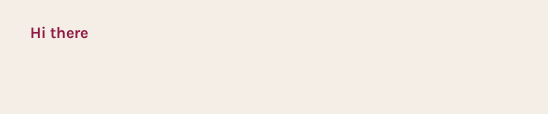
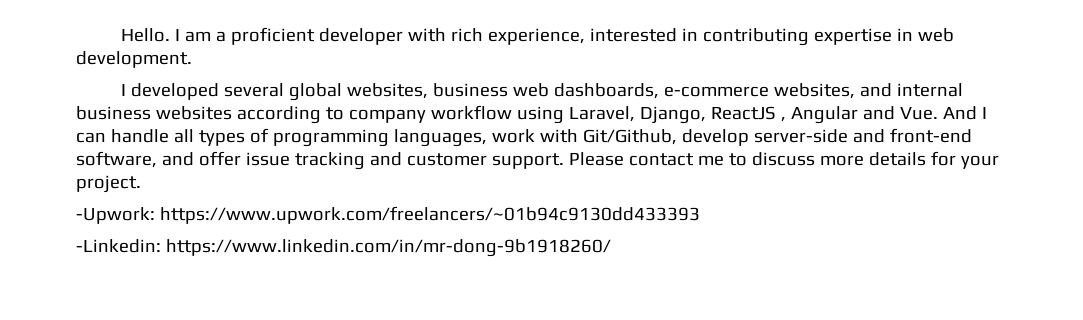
[30,26,89,39] Hi there -> [120,27,954,46] [76,51,192,68] [120,83,963,101] [76,105,987,124] [76,128,972,147] [76,151,999,170] [76,175,141,193] [76,206,700,224] [76,239,611,257] Hello. I am a proficient developer with rich experience, interested in contributing expertise in web development. // I developed several global websites, business web dashboards, e-commerce websites, and internal business websites according to company workflow using Laravel, Django, ReactJS , Angular and Vue. And I can handle all types of programming languages, work with Git/Github, develop server-side and front-end software, and offer issue tracking and customer support. Please contact me to discuss more details for your project. // -Upwork: https://www.upwork.com/freelancers/~01b94c9130dd433393 // -Linkedin: https://www.linkedin.com/in/mr-dong-9b1918260/

